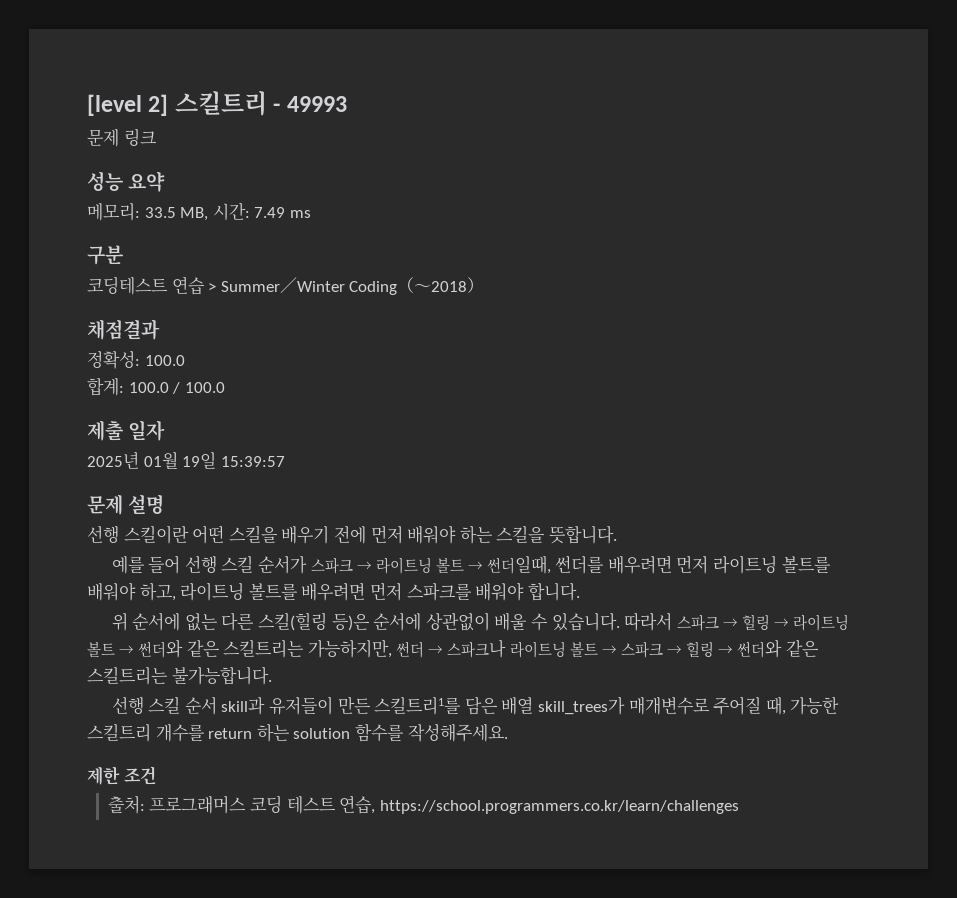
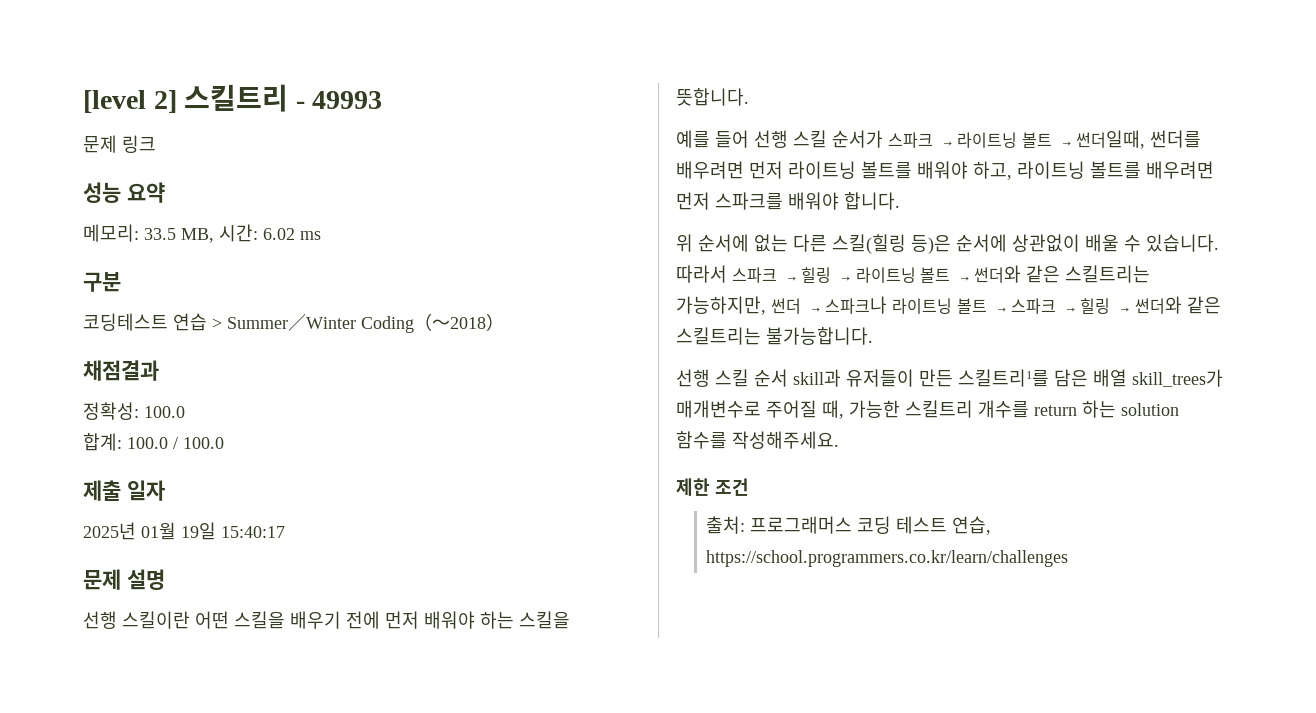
[254,207,286,218] 7.49 -> [263,228,295,240] 6.02
[220,456,285,467] 15:39:57 -> [221,526,285,538] 15:40:17

